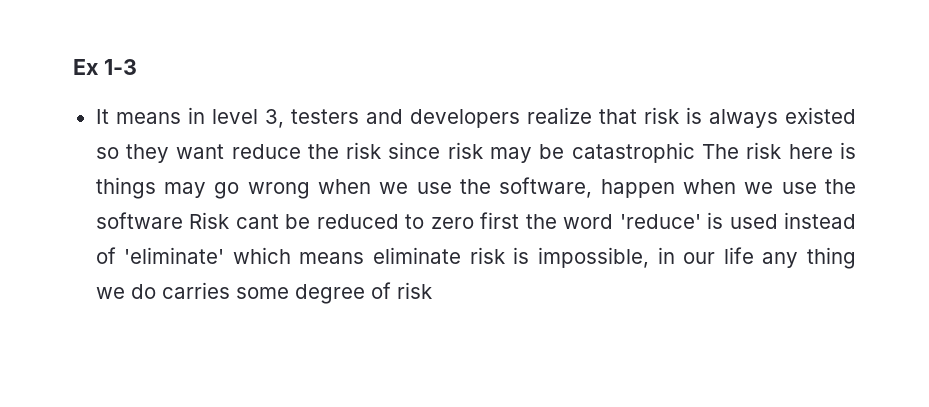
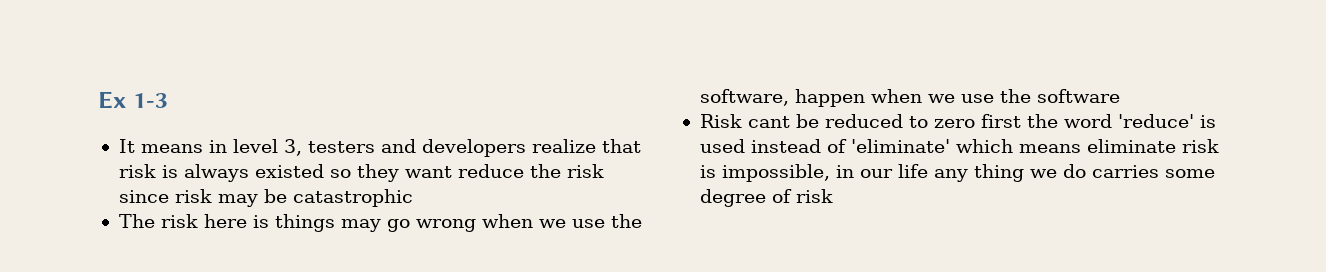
(695, 152) none -> (413, 198) //
(183, 220) none -> (1120, 96) //

